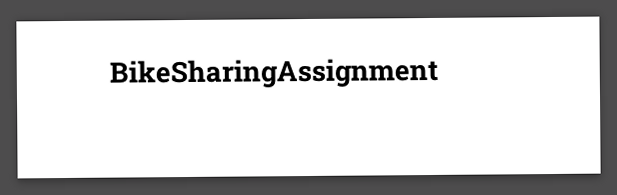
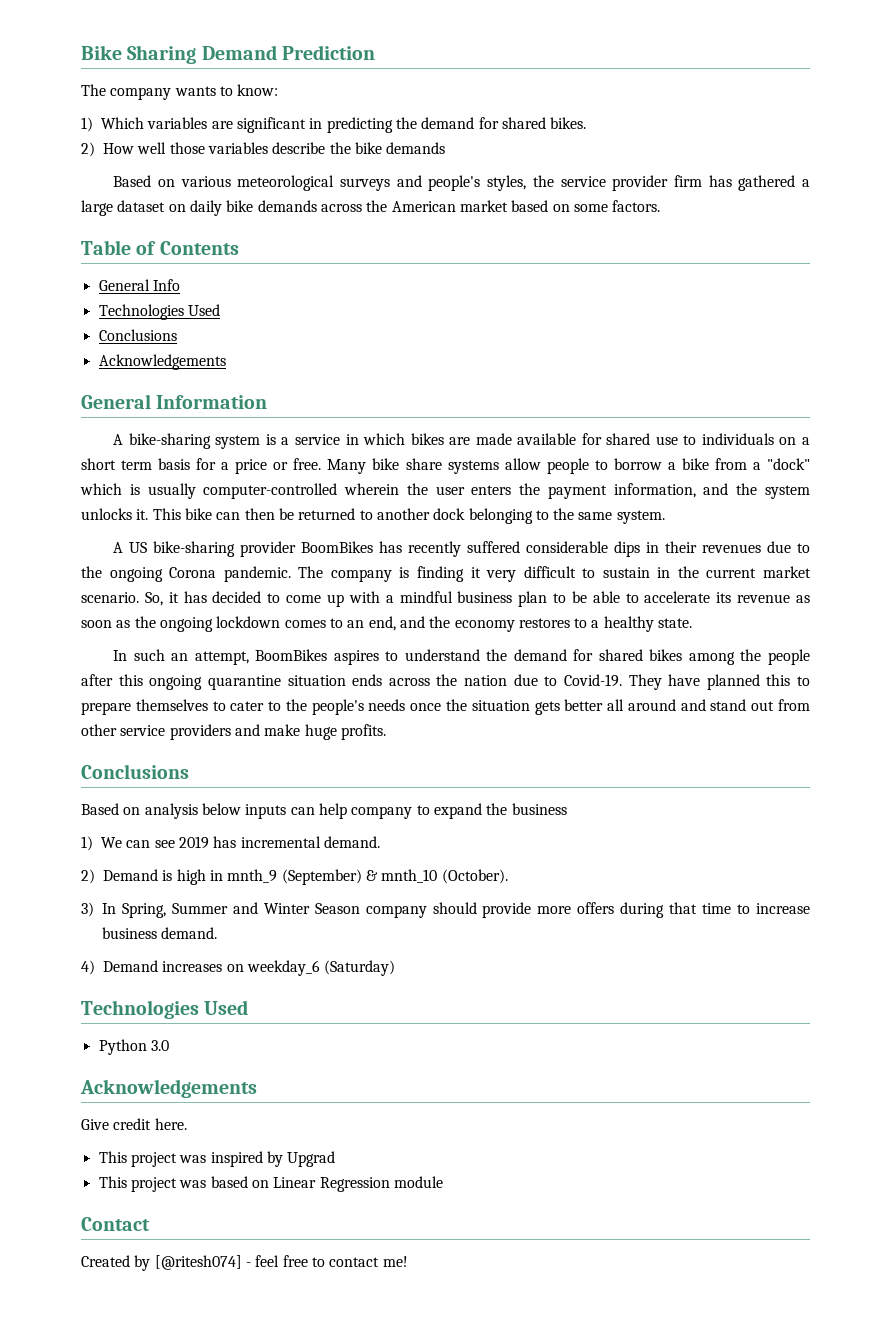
[109,57,438,89] BikeSharingAssignment -> [81,45,376,64] [81,84,279,100] [81,117,587,133] [81,142,446,157] [113,175,810,191] [81,200,661,216] [81,240,239,255] [98,279,180,291] [98,304,220,320] [98,329,177,341] [98,354,226,370] [81,394,268,409] [113,433,810,449] [81,458,810,474] [80,483,810,499] [81,508,665,524] [113,541,811,557] [81,566,811,582] [81,591,811,607] [81,616,693,632] [113,649,811,665] [81,674,810,690] [81,699,811,715] [81,724,386,740] [81,764,189,779] [81,803,567,819] [81,836,380,851] [81,869,508,885] [81,902,811,918] [102,927,218,939] [81,960,396,976] [81,1000,249,1019] [98,1039,169,1055] [80,1079,257,1098] [81,1118,187,1130] [98,1151,336,1167] [98,1176,443,1192] [81,1217,150,1231] [81,1255,408,1271] Bike Sharing Demand Prediction // The company wants to know: // 1) Which variables are significant in predicting the demand for shared bikes. // 2) How well those variables describe the bike demands // Based on various meteorological surveys and people's styles, the service provider firm has gathered a large dataset on daily bike demands across the American market based on some factors. // Table of Contents // General Info // Technologies Used // Conclusions // Acknowledgements // General Information // A bike-sharing system is a service in which bikes are made available for shared use to individuals on a short term basis for a price or free. Many bike share systems allow people to borrow a bike from a "dock" which is usually computer-controlled wherein the user enters the payment information, and the system unlocks it. This bike can then be returned to another dock belonging to the same system. // A US bike-sharing provider BoomBikes has recently suffered considerable dips in their revenues due to the ongoing Corona pandemic. The company is finding it very difficult to sustain in the current market scenario. So, it has decided to come up with a mindful business plan to be able to accelerate its revenue as soon as the ongoing lockdown comes to an end, and the economy restores to a healthy state. // In such an attempt, BoomBikes aspires to understand the demand for shared bikes among the people after this ongoing quarantine situation ends across the nation due to Covid-19. They have planned this to prepare themselves to cater to the people's needs once the situation gets better all around and stand out from other service providers and make huge profits. // Conclusions // Based on analysis below inputs can help company to expand the business // 1) We can see 2019 has incremental demand. // 2) Demand is high in mnth_9 (September) & mnth_10 (October). // 3) In Spring, Summer and Winter Season company should provide more offers during that time to increase business demand. // 4) Demand increases on weekday_6 (Saturday) // Technologies Used // Python 3.0 // Acknowledgements // Give credit here. // This project was inspired by Upgrad // This project was based on Linear Regression module // Contact // Created by [@ritesh074] - feel free to contact me!

